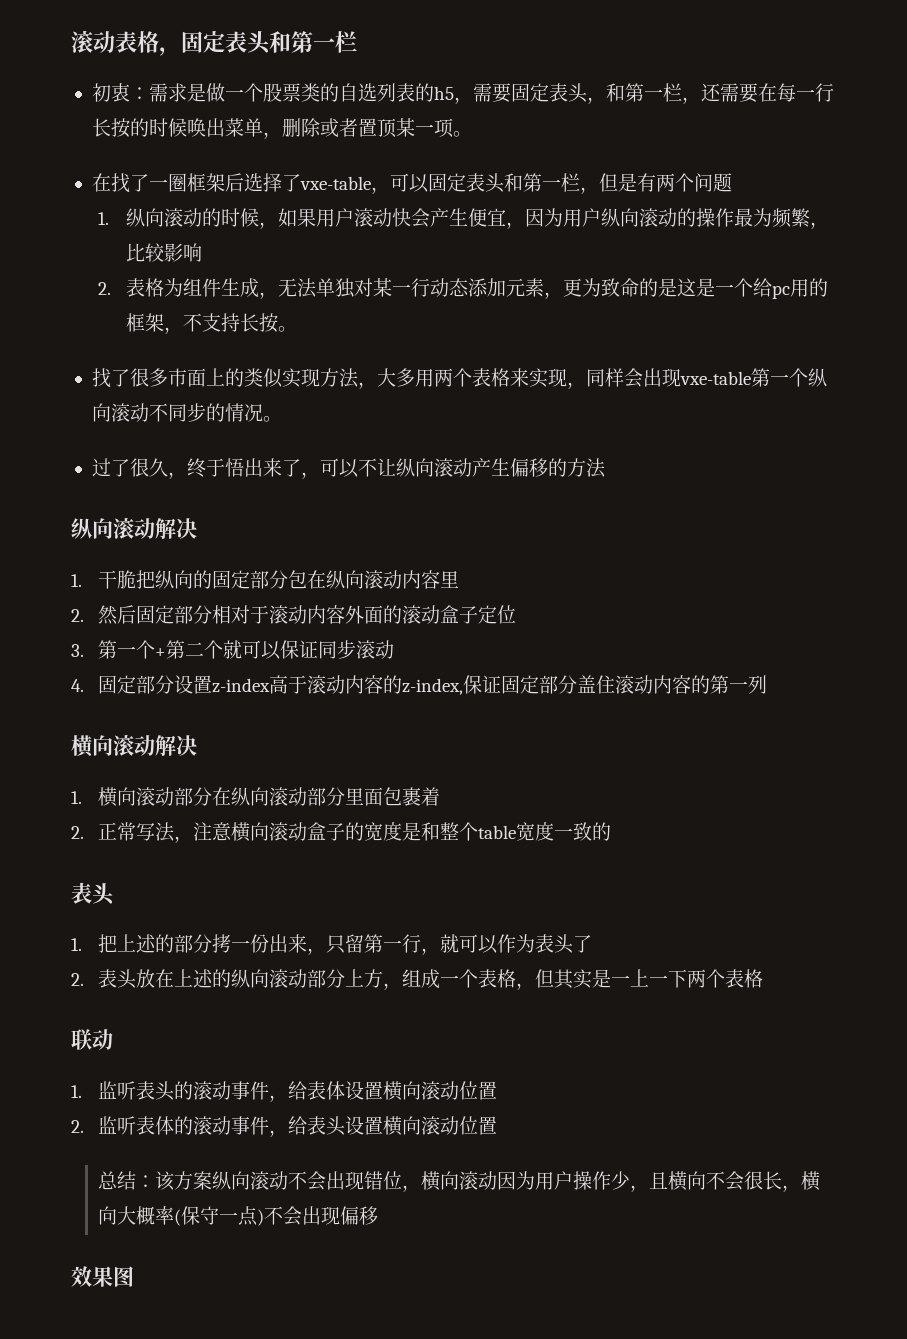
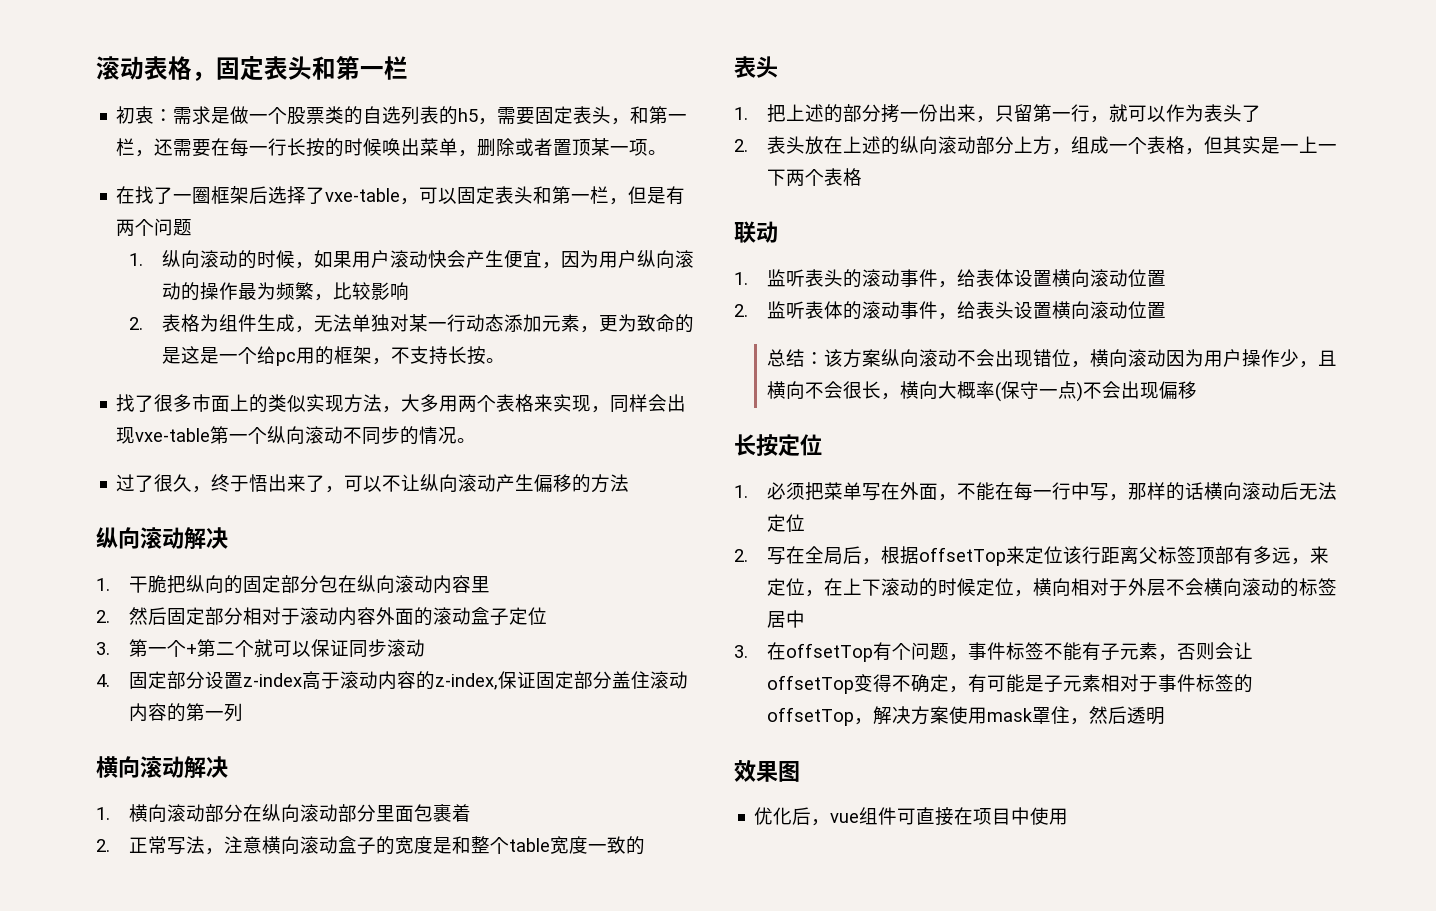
[71,1266,134,1287] 效果图 -> [734,434,822,456] [734,482,1338,501] [767,514,806,532] [734,546,1330,566] [767,578,1338,597] [767,610,806,628] [734,642,1254,662] [767,674,1254,694] [767,706,1166,726] [734,759,800,782] [754,807,1069,826] 长按定位 // 1.必须把菜单写在外面，不能在每一行中写，那样的话横向滚动后无法定位 // 2.写在全局后，根据offsetTop来定位该行距离父标签顶部有多远，来定位，在上下滚动的时候定位，横向相对于外层不会横向滚动的标签居中 // 3.在offsetTop有个问题，事件标签不能有子元素，否则会让offsetTop变得不确定，有可能是子元素相对于事件标签的offsetTop，解决方案使用mask罩住，然后透明 // 效果图 // 优化后，vue组件可直接在项目中使用

